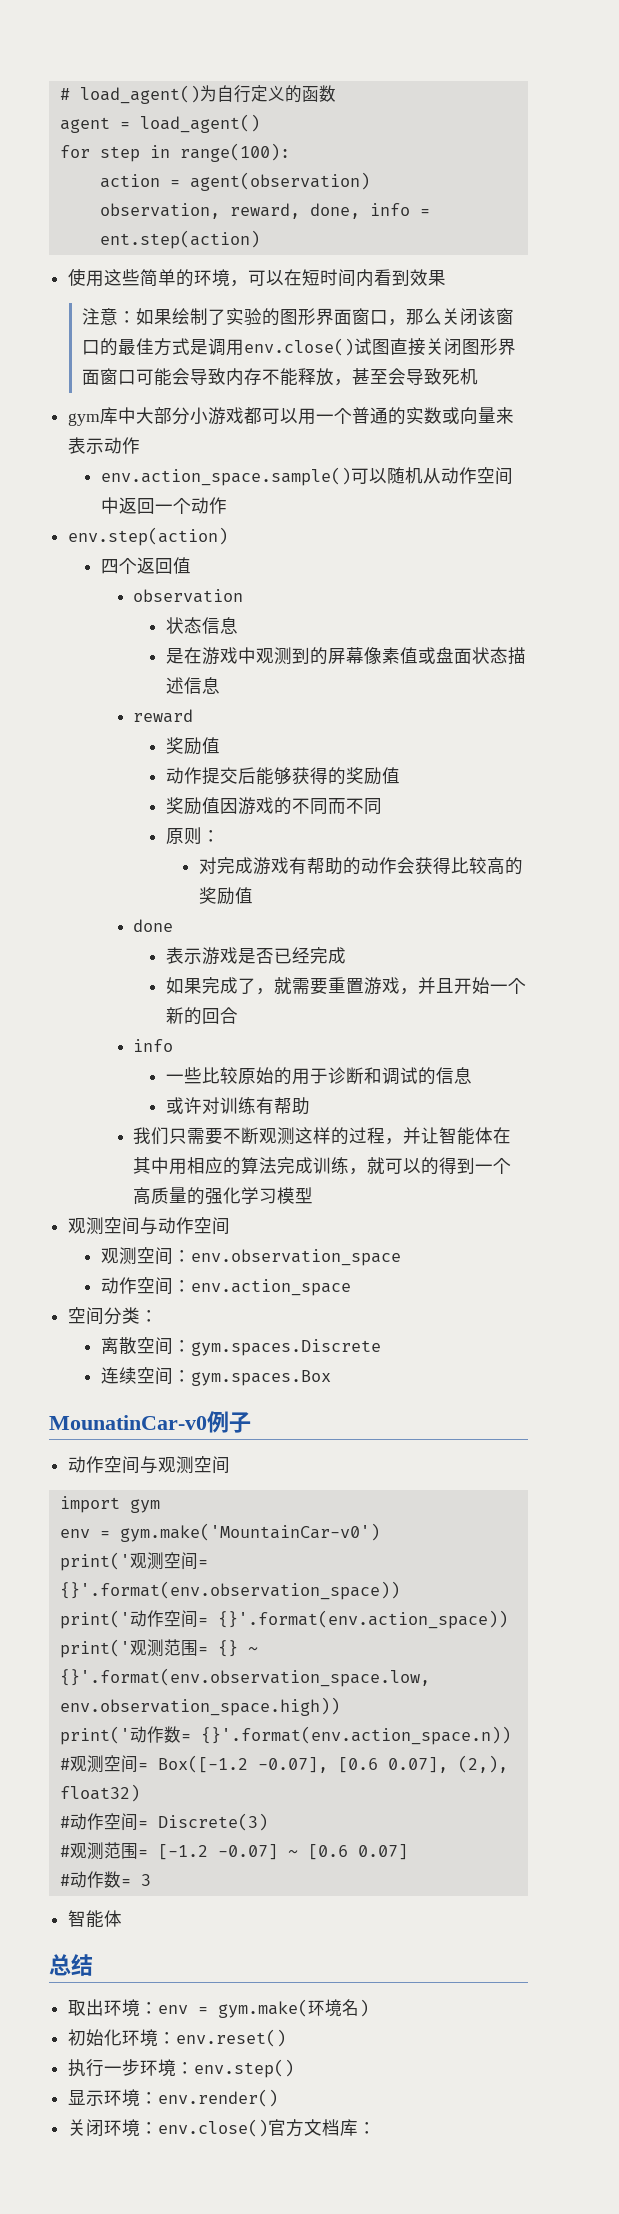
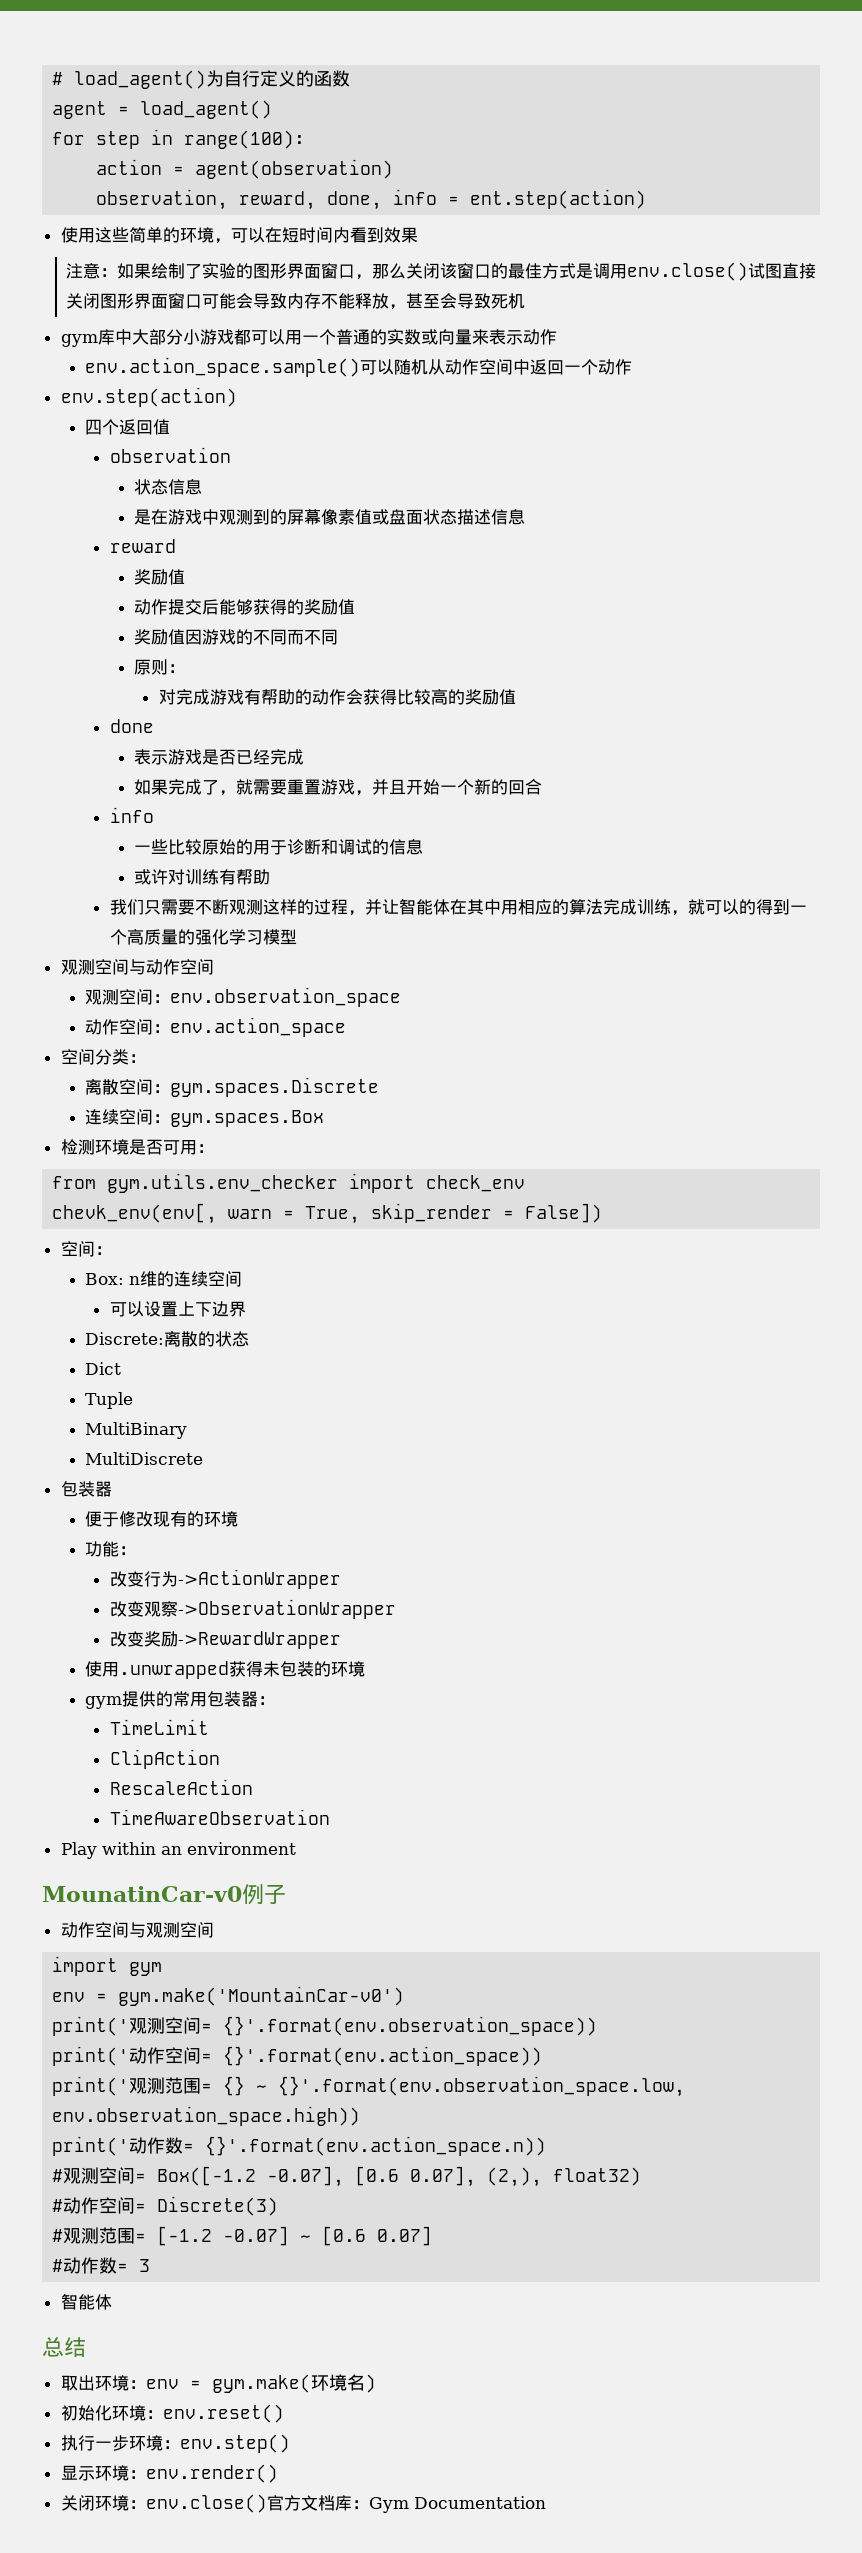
(331, 1378) none -> [60,1139,214,1155] [52,1173,526,1193] [52,1203,603,1224] [60,1241,112,1257] [85,1271,243,1287] [109,1301,246,1317] [85,1331,250,1347] [85,1362,122,1375] [85,1392,134,1409] [85,1422,188,1439] [85,1452,204,1465] [60,1481,112,1497] [85,1511,239,1527] [85,1541,137,1557] [109,1569,341,1589] [109,1599,396,1619] [109,1631,341,1649] [85,1661,366,1679] [85,1691,276,1709] [109,1719,209,1735] [109,1749,220,1769] [109,1779,253,1795] [109,1809,330,1825] [60,1842,296,1859] // 检测环境是否可用： // from gym.utils.env_checker import check_env // chevk_env(env[, warn = True, skip_render = False]) // 空间： // Box: n维的连续空间 // 可以设置上下边界 // Discrete:离散的状态 // Dict // Tuple // MultiBinary // MultiDiscrete // 包装器 // 便于修改现有的环境 // 功能： // 改变行为->ActionWrapper // 改变观察->ObservationWrapper // 改变奖励->RewardWrapper // 使用.unwrapped获得未包装的环境 // gym提供的常用包装器： // TimeLimit // ClipAction // RescaleAction // TimeAwareObservation // Play within an environment
(377, 2128) none -> [368,2496,546,2513] Gym Documentation

